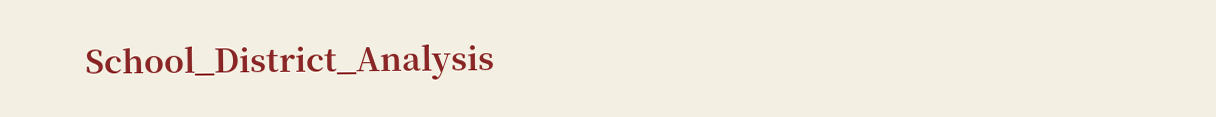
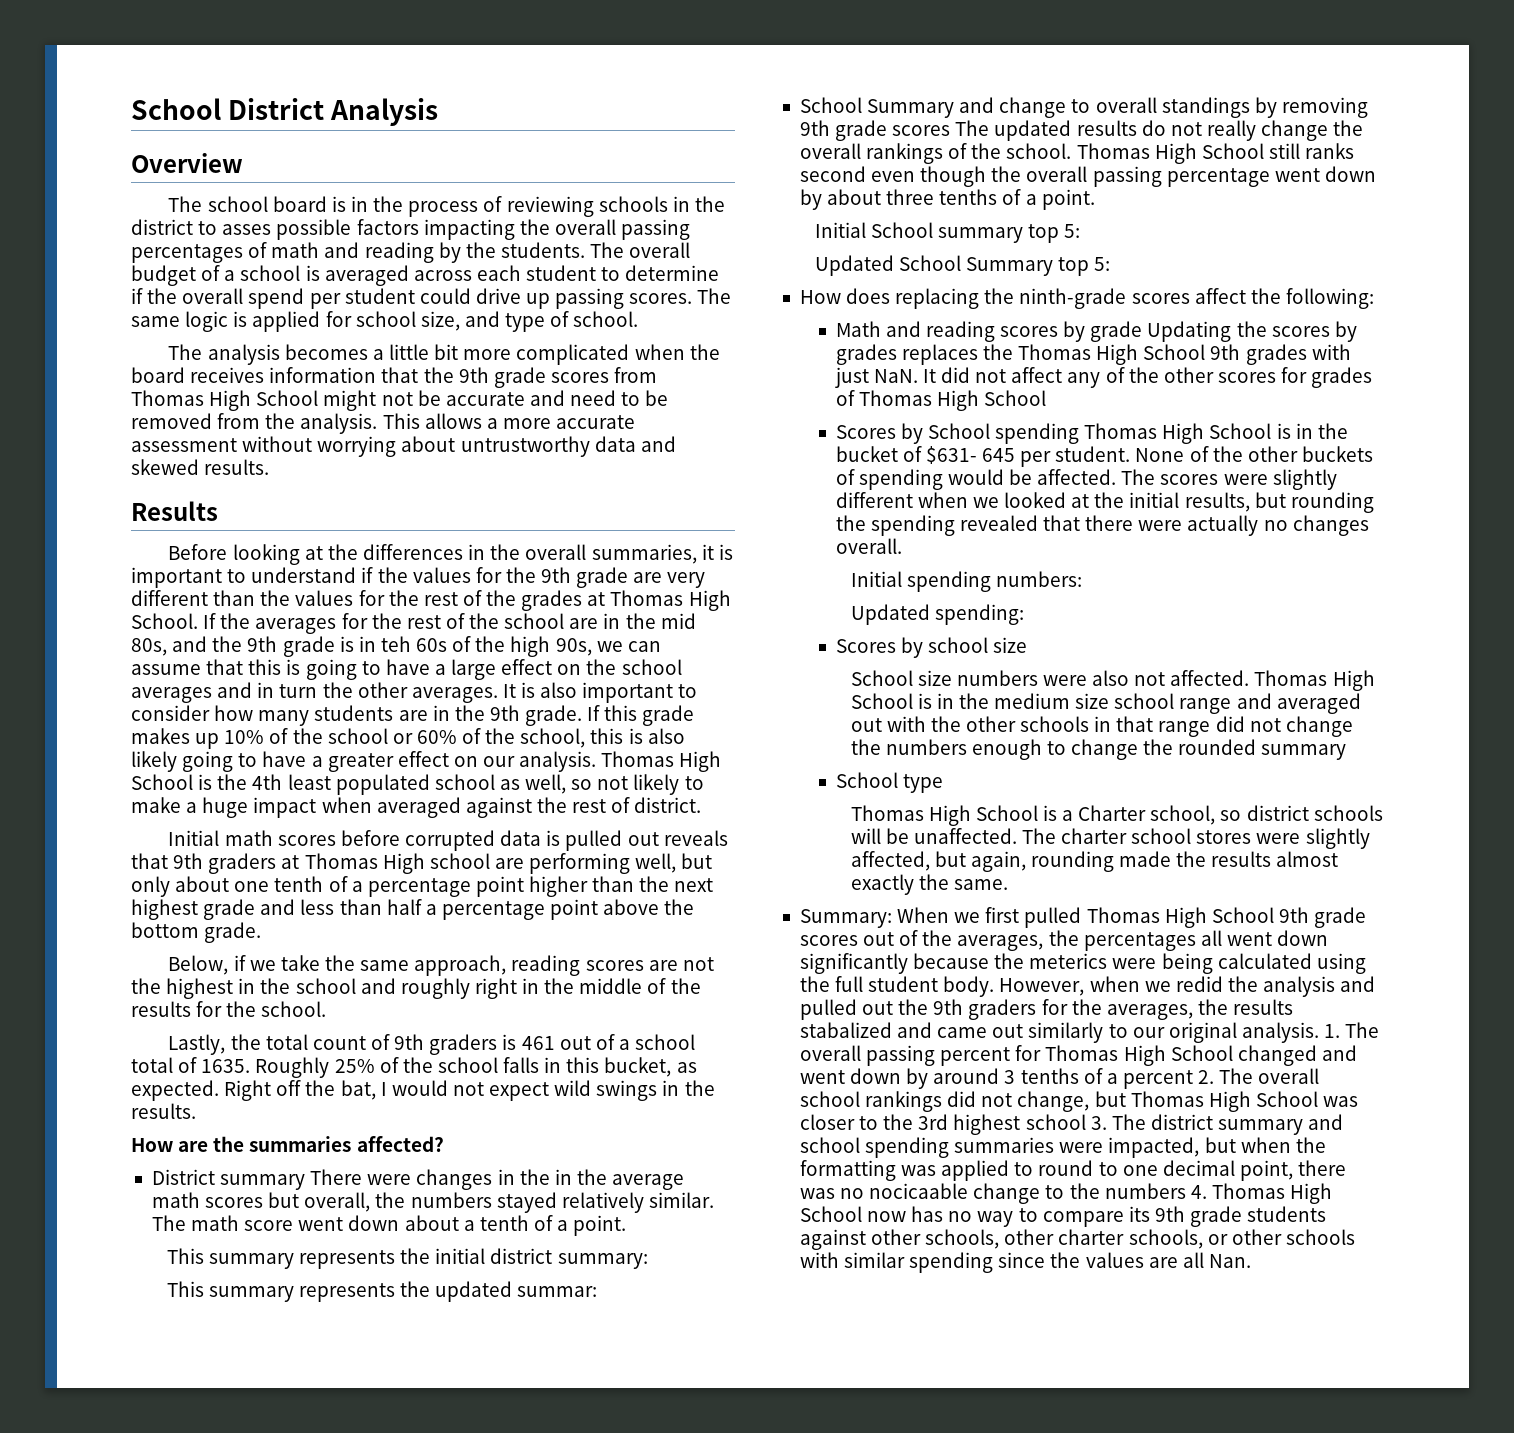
[84,43,495,83] School_District_Analysis -> [131,98,439,126] [131,153,243,173] [168,196,725,217] [131,219,691,240] [131,242,691,263] [131,265,720,286] [131,288,732,309] [131,311,639,332] [168,344,720,365] [131,367,658,388] [131,390,669,411] [131,413,636,434] [131,436,676,457] [131,459,270,475] [131,501,218,521] [168,544,733,565] [131,567,706,588] [131,590,731,611] [131,613,696,634] [131,636,661,657] [131,659,682,680] [131,682,698,703] [131,705,695,726] [131,728,685,749] [131,751,722,772] [131,774,704,795] [131,797,702,818] [168,830,728,851] [131,853,713,874] [131,876,714,897] [131,899,695,920] [131,922,262,943] [168,955,714,976] [131,978,701,999] [131,1001,327,1017] [168,1034,696,1055] [131,1057,697,1078] [131,1080,715,1101] [131,1103,196,1119] [131,1136,444,1152] [151,1169,685,1190] [151,1192,714,1213] [151,1215,627,1236] [166,1248,648,1269] [166,1281,598,1302] [799,97,1368,118] [799,120,1364,141] [799,143,1355,164] [799,166,1376,187] [799,189,1095,210] [814,222,1081,243] [814,255,1111,276] [799,288,1374,309] [835,321,1357,342] [835,344,1351,365] [834,367,1373,388] [835,390,1047,411] [835,423,1348,444] [835,446,1373,467] [835,469,1337,490] [835,492,1374,513] [835,515,1369,536] [835,538,902,554] [850,571,1082,592] [850,604,1024,625] [835,637,1028,658] [850,670,1375,691] [850,693,1361,714] [850,716,1353,737] [850,739,1347,760] [835,772,943,793] [850,805,1383,826] [850,828,1370,849] [850,851,1339,872] [850,874,1008,895] [799,907,1367,928] [799,930,1329,951] [799,953,1366,974] [799,976,1376,997] [799,999,1294,1020] [799,1022,1380,1043] [799,1045,1357,1066] [799,1068,1320,1089] [799,1091,1359,1112] [799,1114,1344,1135] [799,1137,1326,1158] [799,1160,1347,1181] [799,1183,1333,1204] [799,1206,1327,1227] [799,1229,1355,1250] [799,1252,1251,1273] School District Analysis // Overview // The school board is in the process of reviewing schools in the district to asses possible factors impacting the overall passing percentages of math and reading by the students. The overall budget of a school is averaged across each student to determine if the overall spend per student could drive up passing scores. The same logic is applied for school size, and type of school. // The analysis becomes a little bit more complicated when the board receives information that the 9th grade scores from Thomas High School might not be accurate and need to be removed from the analysis. This allows a more accurate assessment without worrying about untrustworthy data and skewed results. // Results // Before looking at the differences in the overall summaries, it is important to understand if the values for the 9th grade are very different than the values for the rest of the grades at Thomas High School. If the averages for the rest of the school are in the mid 80s, and the 9th grade is in teh 60s of the high 90s, we can assume that this is going to have a large effect on the school averages and in turn the other averages. It is also important to consider how many students are in the 9th grade. If this grade makes up 10% of the school or 60% of the school, this is also likely going to have a greater effect on our analysis. Thomas High School is the 4th least populated school as well, so not likely to make a huge impact when averaged against the rest of district. // Initial math scores before corrupted data is pulled out reveals that 9th graders at Thomas High school are performing well, but only about one tenth of a percentage point higher than the next highest grade and less than half a percentage point above the bottom grade. // Below, if we take the same approach, reading scores are not the highest in the school and roughly right in the middle of the results for the school. // Lastly, the total count of 9th graders is 461 out of a school total of 1635. Roughly 25% of the school falls in this bucket, as expected. Right off the bat, I would not expect wild swings in the results. // How are the summaries affected? // District summary There were changes in the in the average math scores but overall, the numbers stayed relatively similar. The math score went down about a tenth of a point. // This summary represents the initial district summary: // This summary represents the updated summar: // School Summary and change to overall standings by removing 9th grade scores The updated results do not really change the overall rankings of the school. Thomas High School still ranks second even though the overall passing percentage went down by about three tenths of a point. // Initial School summary top 5: // Updated School Summary top 5: // How does replacing the ninth-grade scores affect the following: // Math and reading scores by grade Updating the scores by grades replaces the Thomas High School 9th grades with just NaN. It did not affect any of the other scores for grades of Thomas High School // Scores by School spending Thomas High School is in the bucket of $631- 645 per student. None of the other buckets of spending would be affected. The scores were slightly different when we looked at the initial results, but rounding the spending revealed that there were actually no changes overall. // Initial spending numbers: // Updated spending: // Scores by school size // School size numbers were also not affected. Thomas High School is in the medium size school range and averaged out with the other schools in that range did not change the numbers enough to change the rounded summary // School type // Thomas High School is a Charter school, so district schools will be unaffected. The charter school stores were slightly affected, but again, rounding made the results almost exactly the same. // Summary: When we first pulled Thomas High School 9th grade scores out of the averages, the percentages all went down significantly because the meterics were being calculated using the full student body. However, when we redid the analysis and pulled out the 9th graders for the averages, the results stabalized and came out similarly to our original analysis. 1. The overall passing percent for Thomas High School changed and went down by around 3 tenths of a percent 2. The overall school rankings did not change, but Thomas High School was closer to the 3rd highest school 3. The district summary and school spending summaries were impacted, but when the formatting was applied to round to one decimal point, there was no nocicaable change to the numbers 4. Thomas High School now has no way to compare its 9th grade students against other schools, other charter schools, or other schools with similar spending since the values are all Nan.

